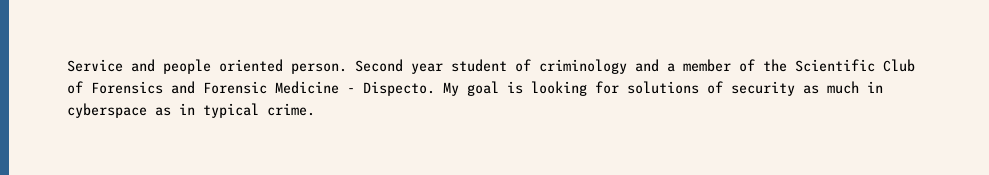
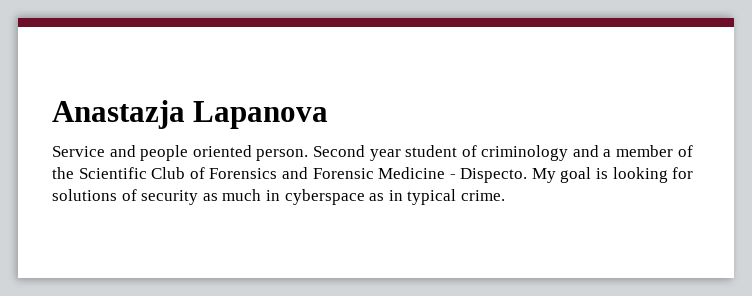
(67, 65) none -> [52,100,329,129] Anastazja Lapanova //

